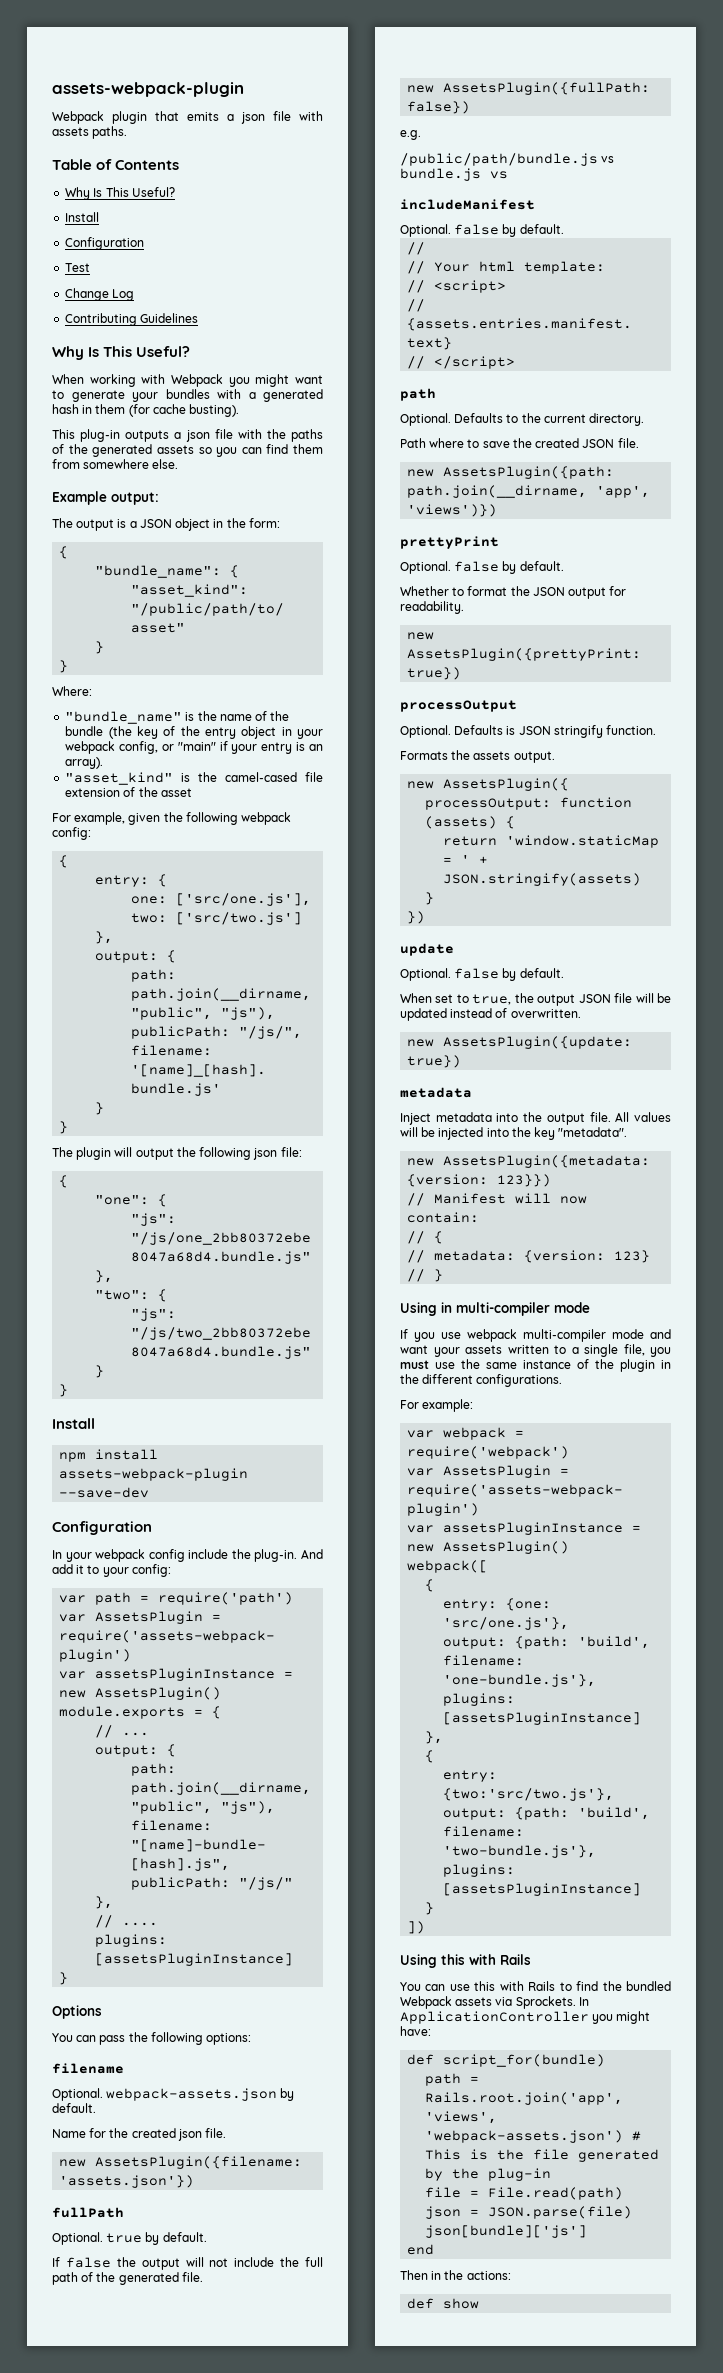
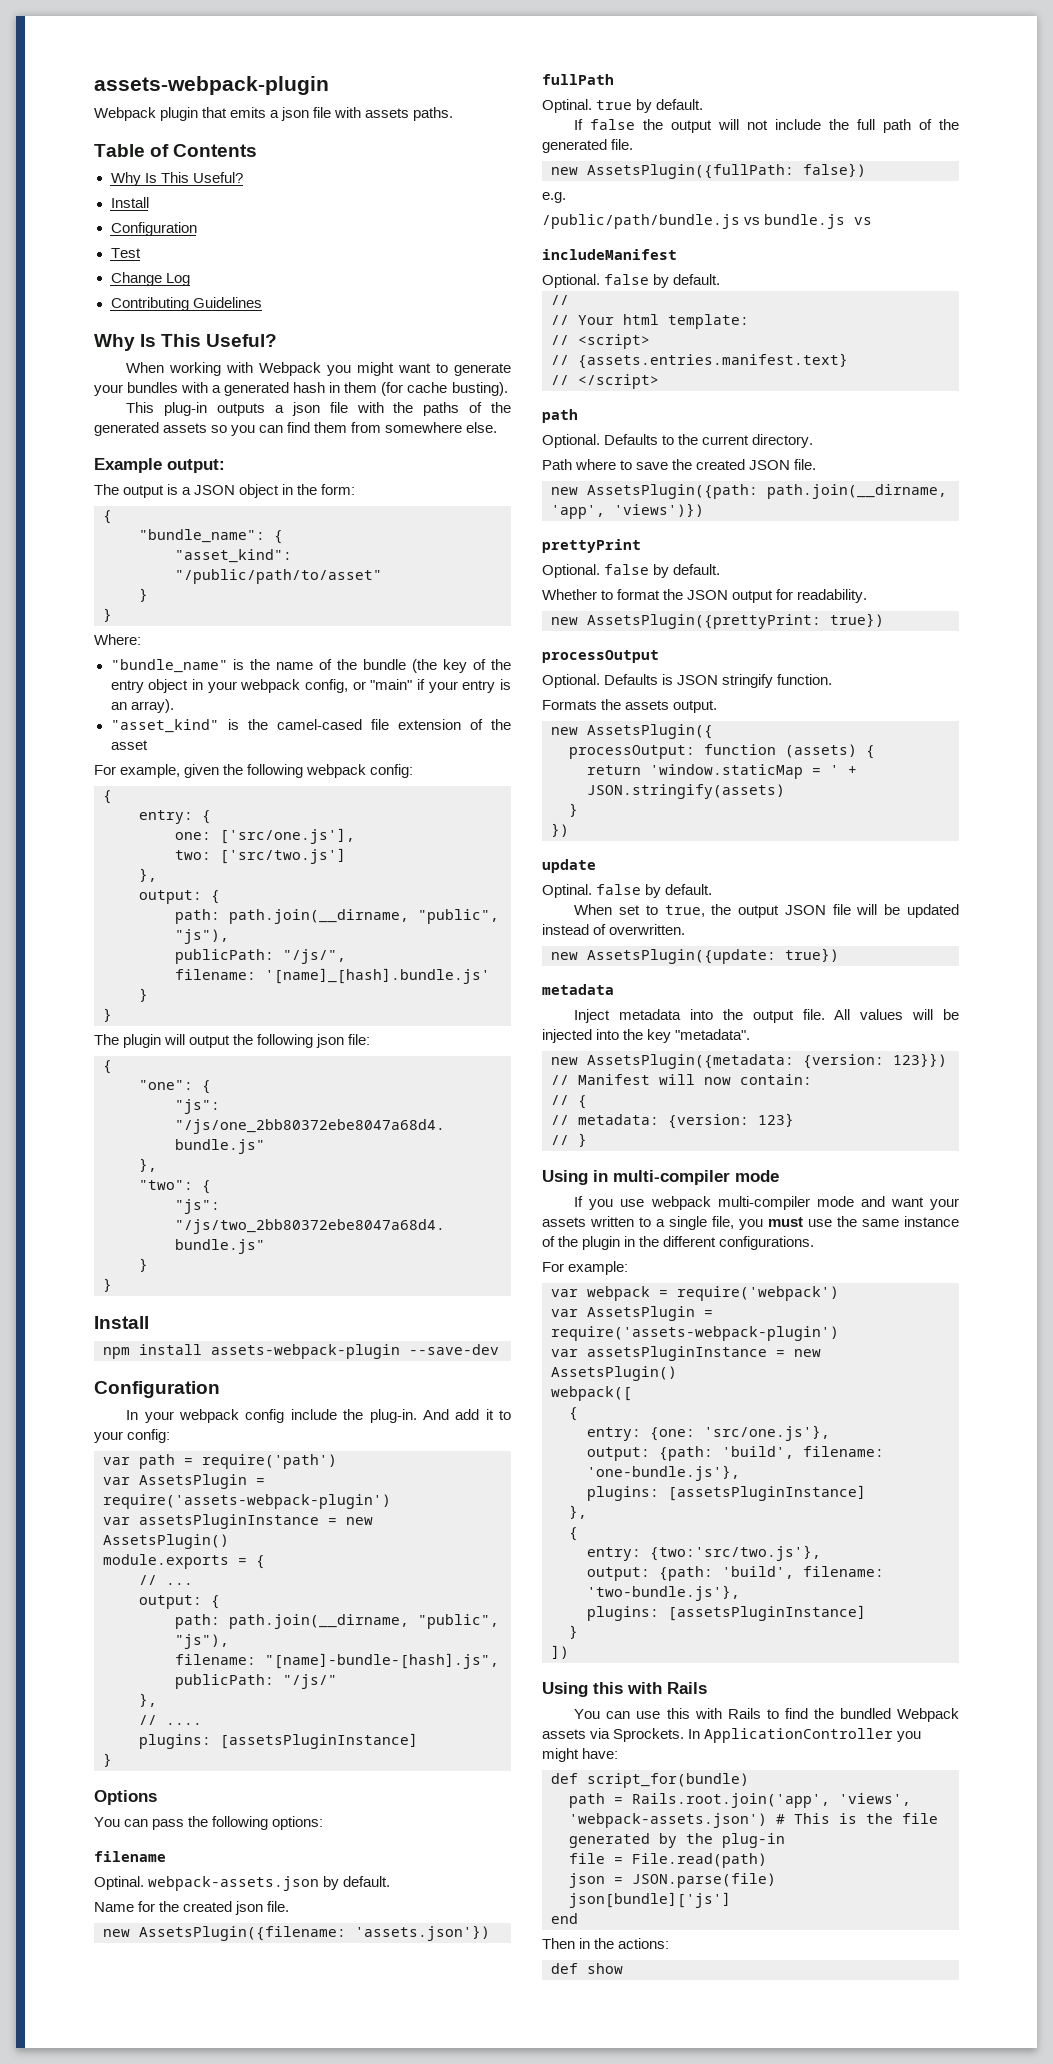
[52,2088,103,2101] Optional. -> [94,1876,144,1890] Optinal.
[52,2232,103,2245] Optional. -> [542,99,592,113] Optinal.
[400,968,451,981] Optional. -> [542,884,592,898] Optinal.

